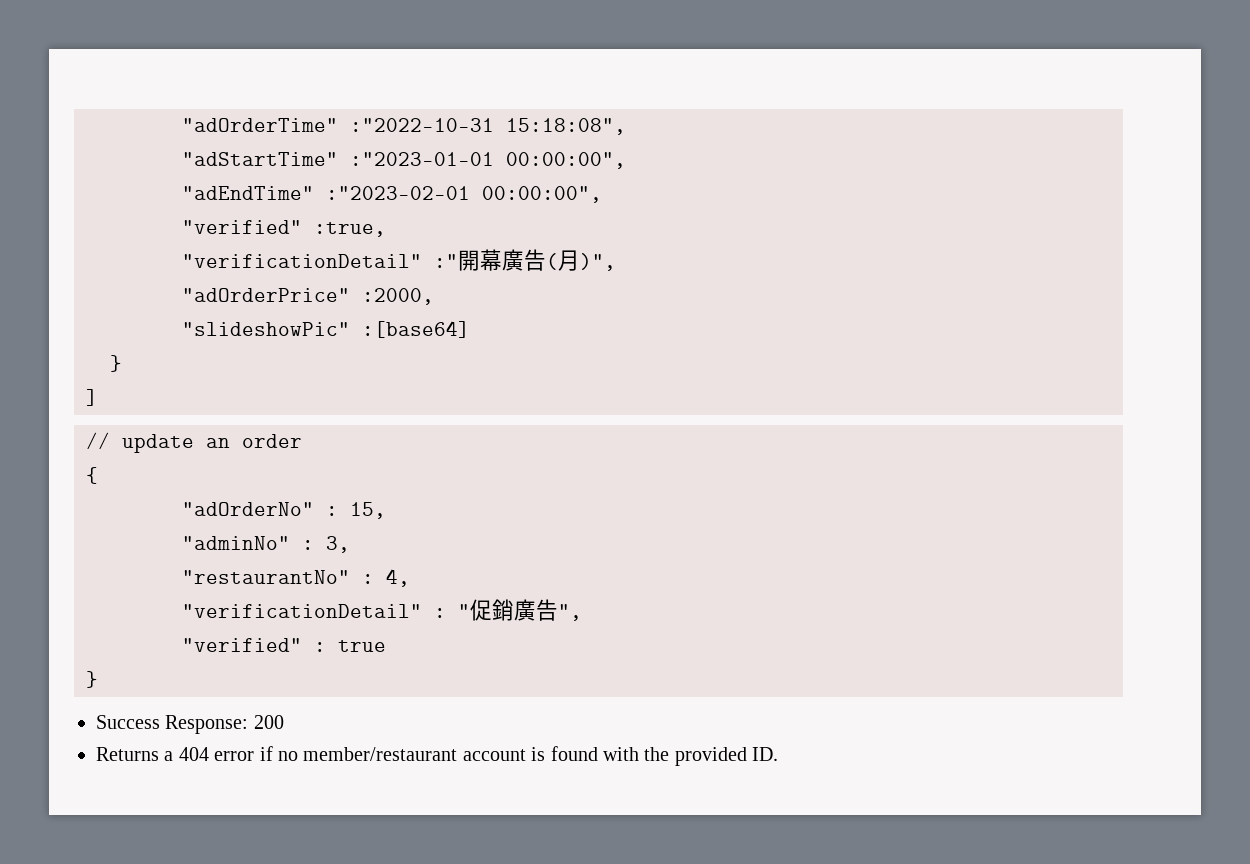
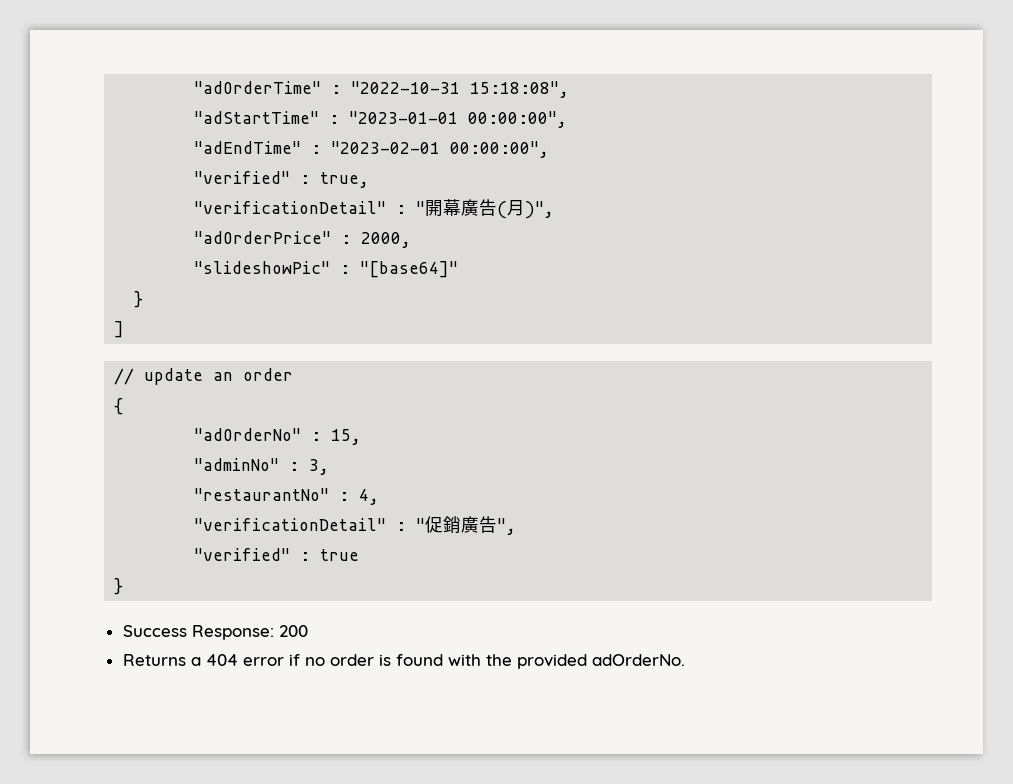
[350,118,494,132] :"2022-10-31 -> [331,81,461,94] : "2022-10-31
[350,152,494,166] :"2023-01-01 -> [329,111,459,124] : "2023-01-01
[326,186,470,200] :"2023-02-01 -> [311,141,441,154] : "2023-02-01
[314,222,386,237] [182,254,458,268] :true, // "verificationDetail" :" -> [300,172,370,188] [194,201,426,214] : true, // "verificationDetail" : "
[362,288,434,305] :2000, -> [341,232,412,248] : 2000,
[362,321,470,338] :[base64] -> [340,261,459,278] : "[base64]"
[303,747,526,761] member/restaurant account -> [329,654,374,666] order
[752,747,779,761] ID. -> [591,654,685,666] adOrderNo.

